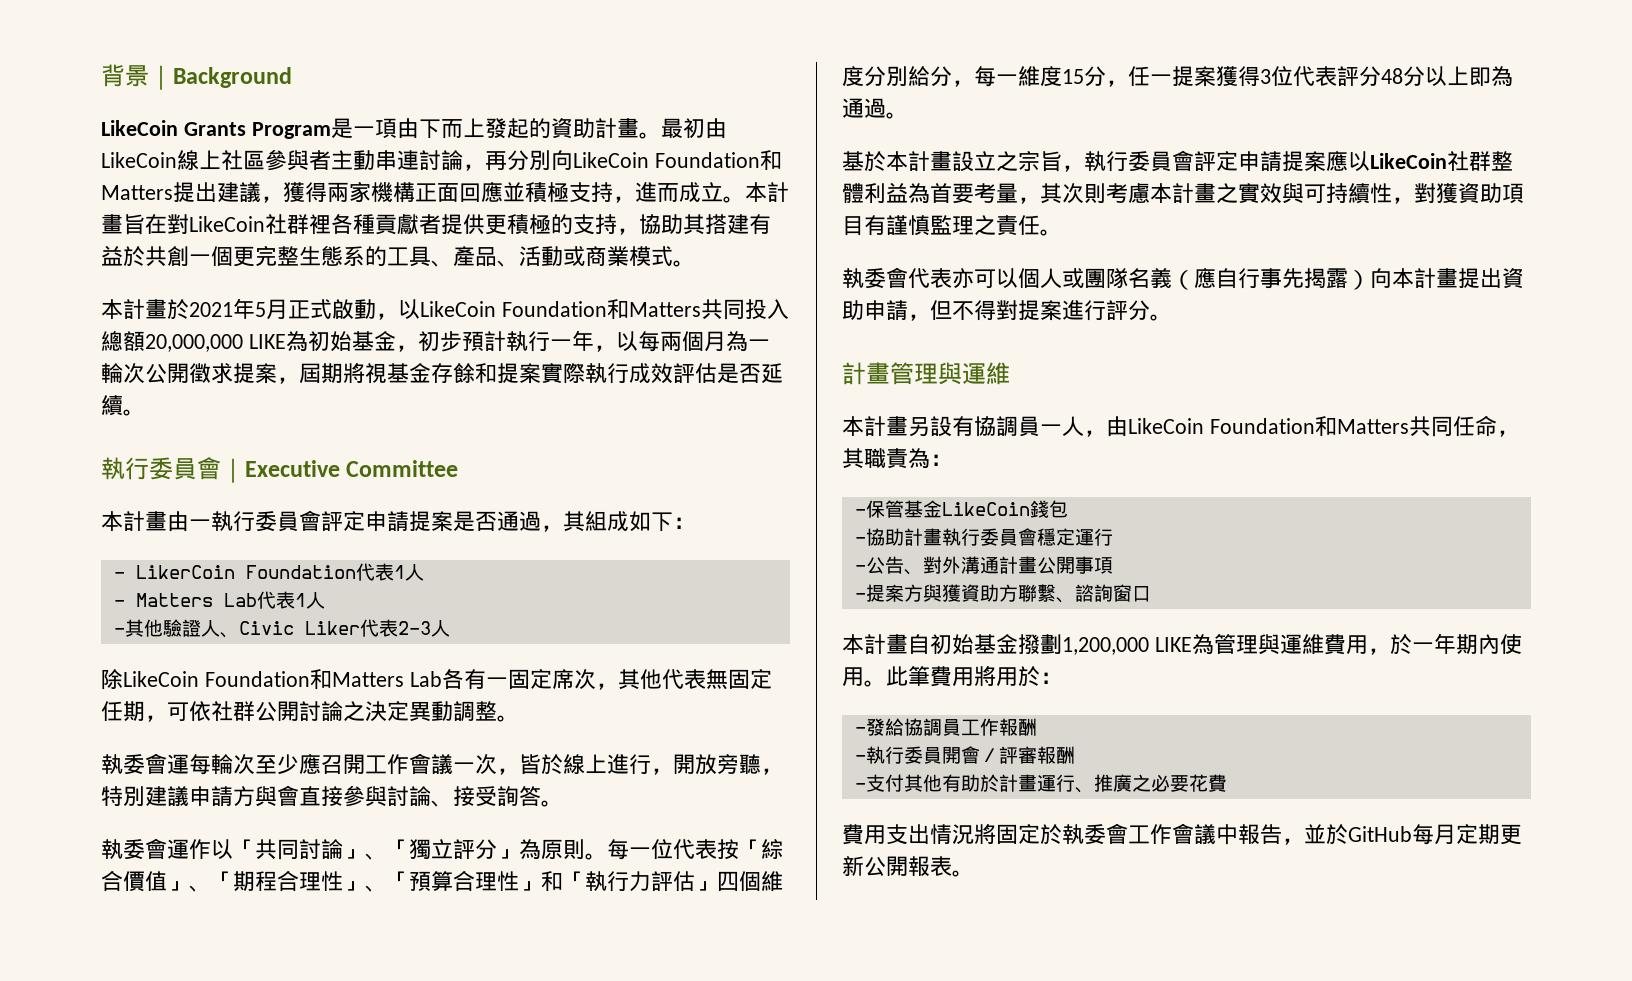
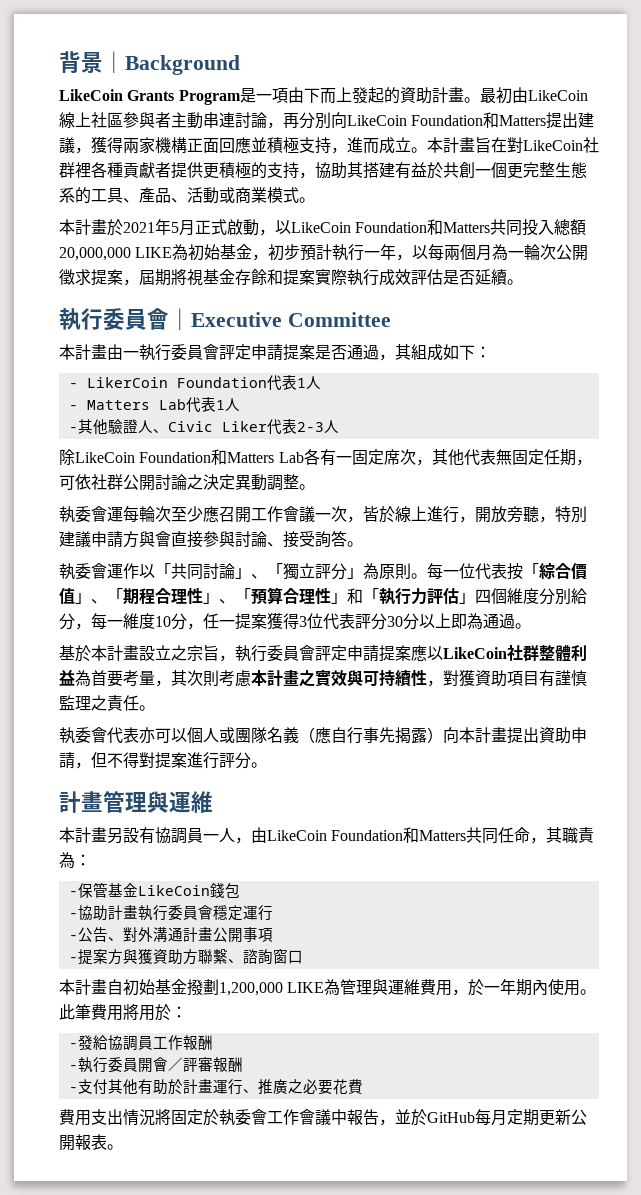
[1062,69,1084,84] 15 -> [155,616,171,627] 10
[1381,68,1403,84] 48 -> [387,616,403,627] 30

